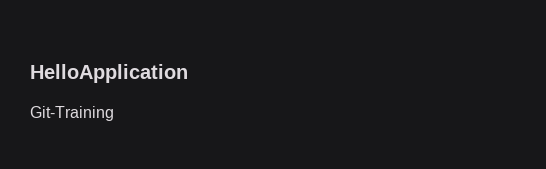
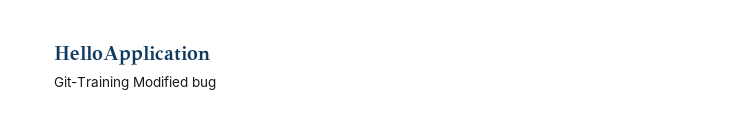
(114, 113) none -> [133,76,216,90] Modified bug

